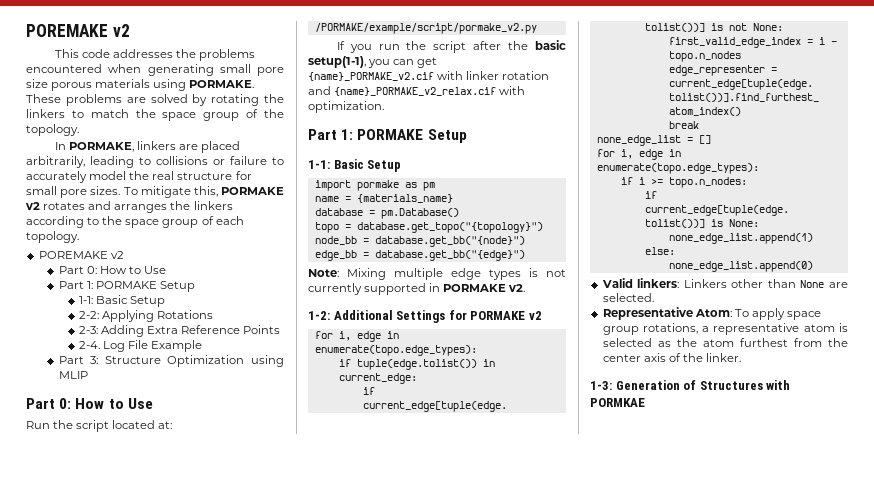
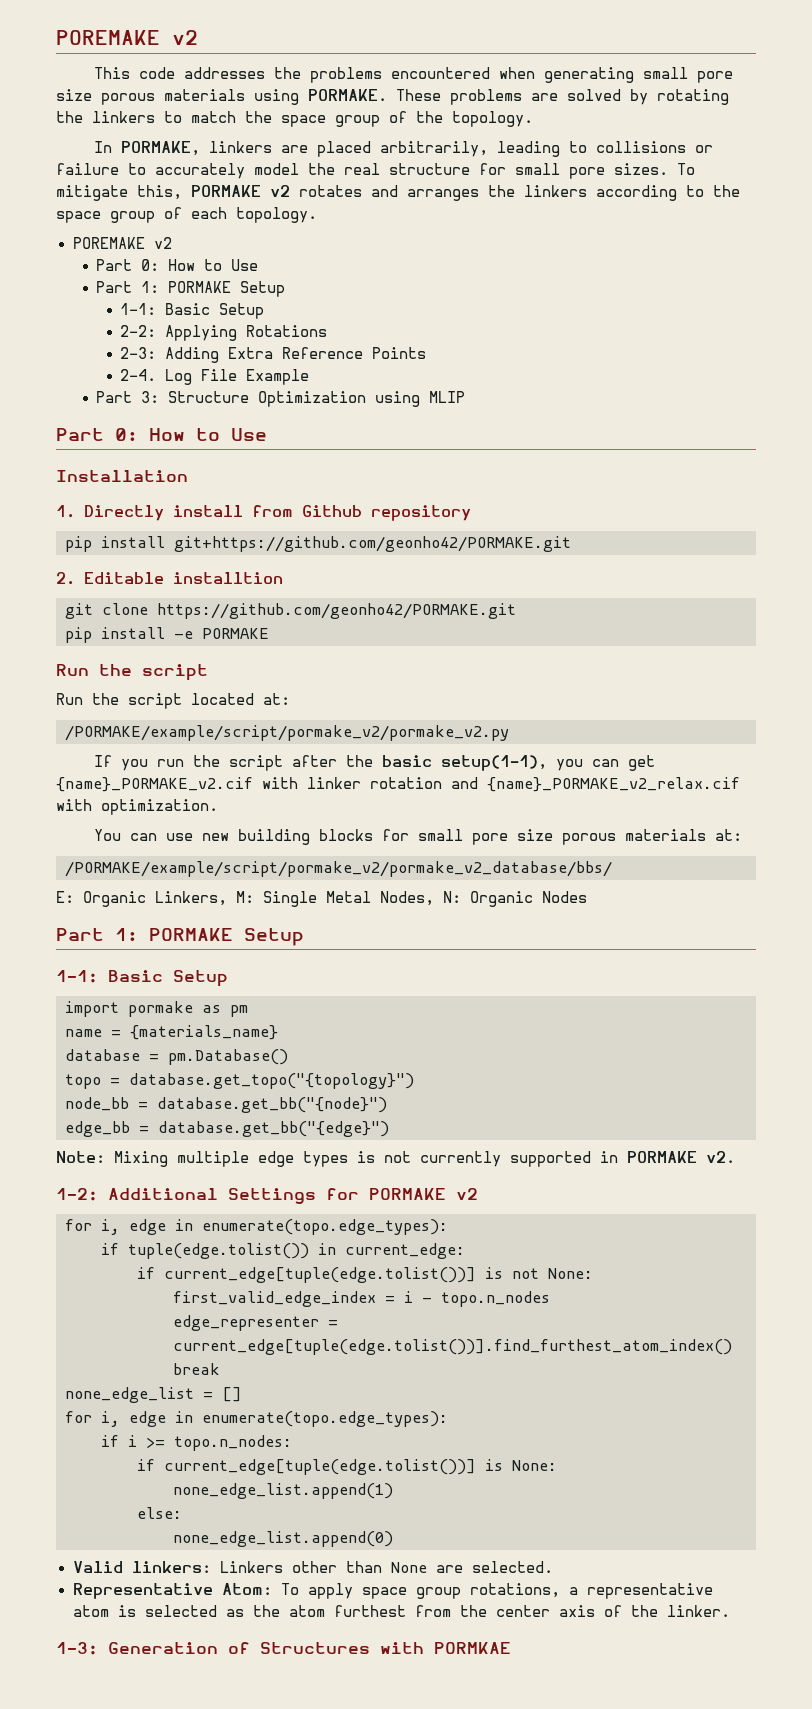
(153, 403) none -> [56,470,188,482] [56,505,471,521] [65,536,571,552] [56,572,283,585] [65,603,516,619] [65,627,269,643] [56,664,208,681] // Installation // 1. Directly install from Github repository // pip install git+https://github.com/geonho42/PORMAKE.git // 2. Editable installtion // git clone https://github.com/geonho42/PORMAKE.git // pip install -e PORMAKE // Run the script
[314,23,537,34] /PORMAKE/example/script/pormake_v2.py -> [65,725,509,741] /PORMAKE/example/script/pormake_v2/pormake_v2.py
(384, 107) none -> [94,829,743,845] [65,861,612,877] [56,891,587,907] // You can use new building blocks for small pore size porous materials at: // /PORMAKE/example/script/pormake_v2/pormake_v2_database/bbs/ // E: Organic Linkers, M: Single Metal Nodes, N: Organic Nodes

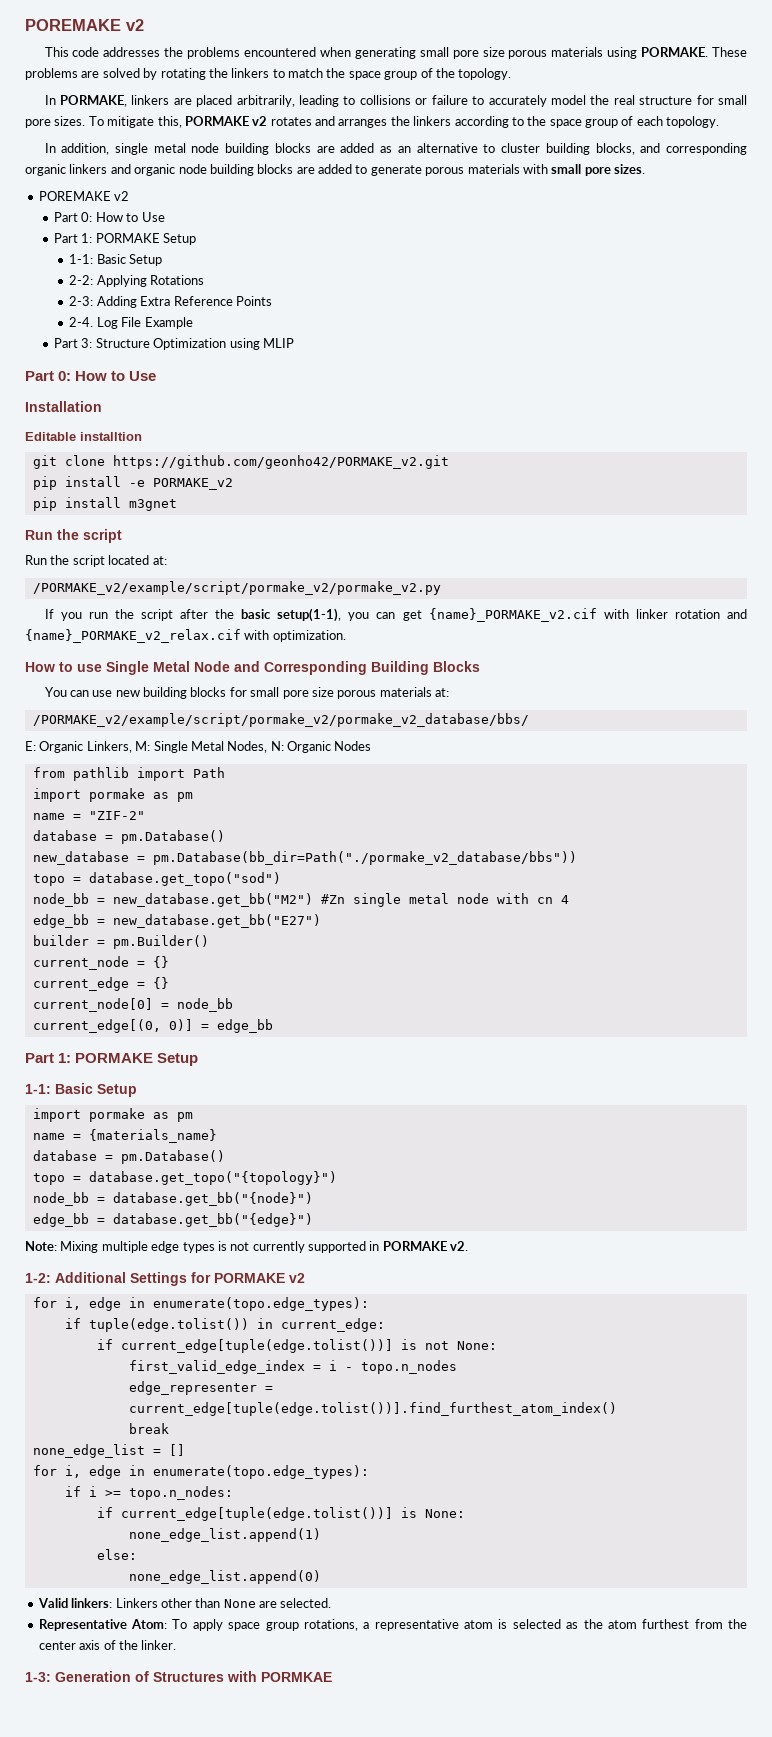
(317, 215) none -> [44,143,747,155] [25,164,645,176] // In addition, single metal node building blocks are added as an alternative to cluster building blocks, and corresponding organic linkers and organic node building blocks are added to generate porous materials with small pore sizes.
[56,505,471,521] [65,536,571,552] [56,572,75,585] 1. Directly install from Github repository // pip install git+https://github.com/geonho42/PORMAKE.git // 2. -> (102, 406) none
[157,603,516,619] https://github.com/geonho42/PORMAKE.git -> [112,455,449,469] https://github.com/geonho42/PORMAKE_v2.git
[202,628,269,639] PORMAKE -> [152,478,233,490] [32,497,177,511] PORMAKE_v2 // pip install m3gnet
[65,725,509,741] /PORMAKE/example/script/pormake_v2/pormake_v2.py -> [32,581,441,595] /PORMAKE_v2/example/script/pormake_v2/pormake_v2.py
(218, 807) none -> [25,661,480,675] // How to use Single Metal Node and Corresponding Building Blocks
[65,861,612,877] /PORMAKE/example/script/pormake_v2/pormake_v2_database/bbs/ -> [32,713,529,727] /PORMAKE_v2/example/script/pormake_v2/pormake_v2_database/bbs/
(587, 897) none -> [32,767,225,781] [32,788,193,802] [32,811,145,820] [32,830,225,844] [32,851,577,865] [32,872,281,886] [32,893,569,907] [32,914,321,928] [32,935,209,949] [32,956,169,970] [32,977,169,991] [32,998,233,1012] [32,1019,273,1033] // from pathlib import Path // import pormake as pm // name = "ZIF-2" // database = pm.Database() // new_database = pm.Database(bb_dir=Path("./pormake_v2_database/bbs")) // topo = database.get_topo("sod") // node_bb = new_database.get_bb("M2") #Zn single metal node with cn 4 // edge_bb = new_database.get_bb("E27") // builder = pm.Builder() // current_node = {} // current_edge = {} // current_node[0] = node_bb // current_edge[(0, 0)] = edge_bb

